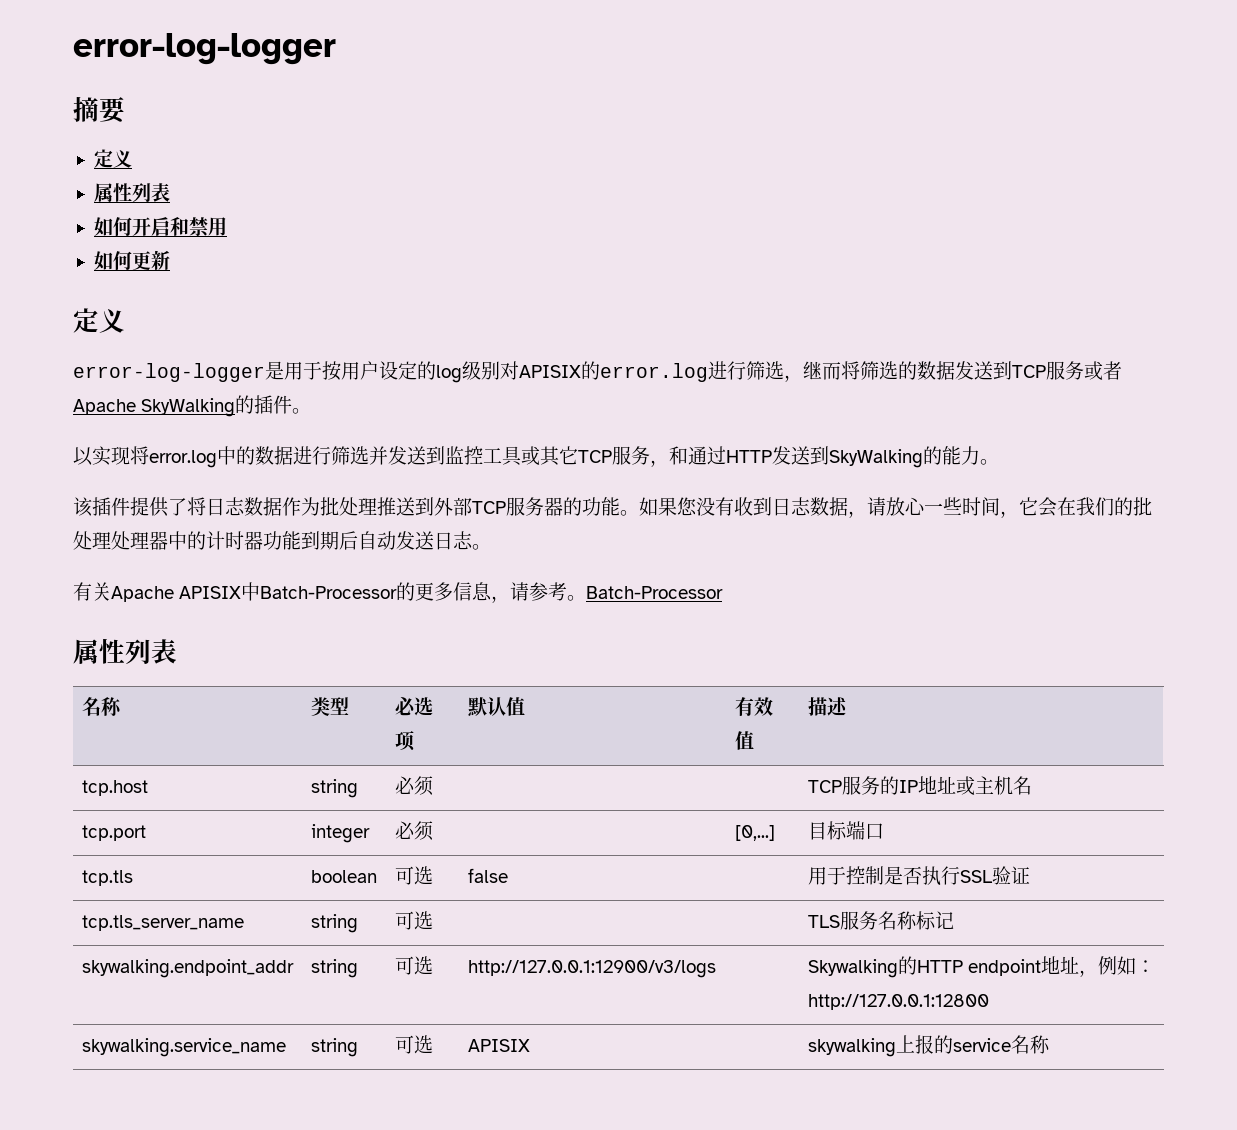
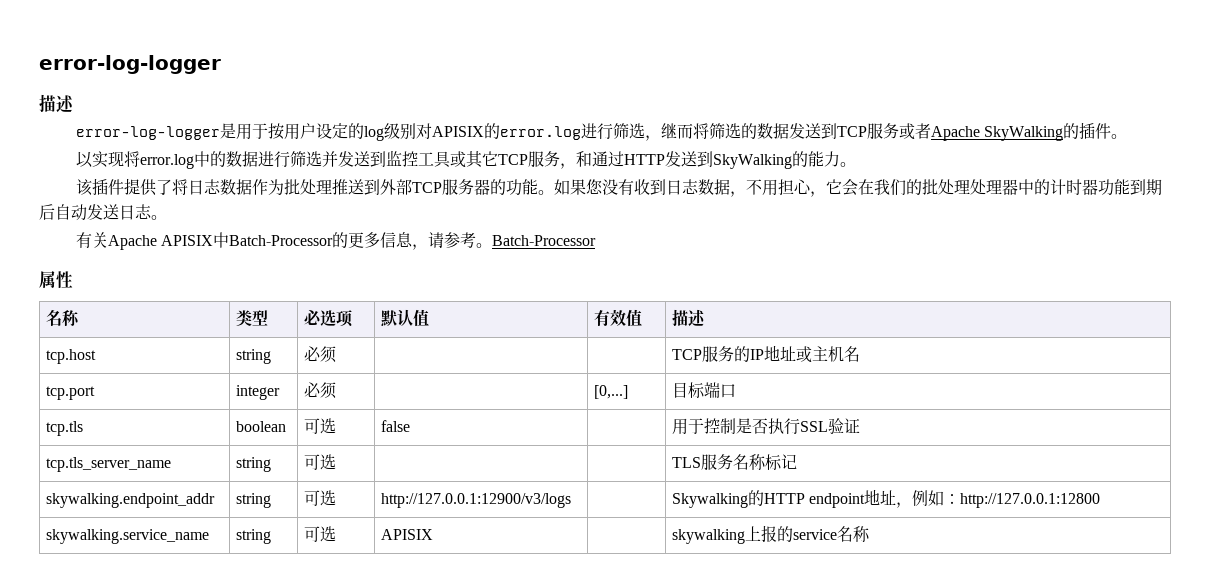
[73,96,126,123] [93,149,132,168] [93,183,170,203] [93,217,227,237] [93,250,170,270] [73,308,125,333] 摘要 // 定义 // 属性列表 // 如何开启和禁用 // 如何更新 // 定义 -> [39,94,74,113] 描述
[867,497,1000,516] 请放心一些时间 -> [746,179,812,196] 不用担心
[125,639,177,665] 列表 -> (73, 280) none

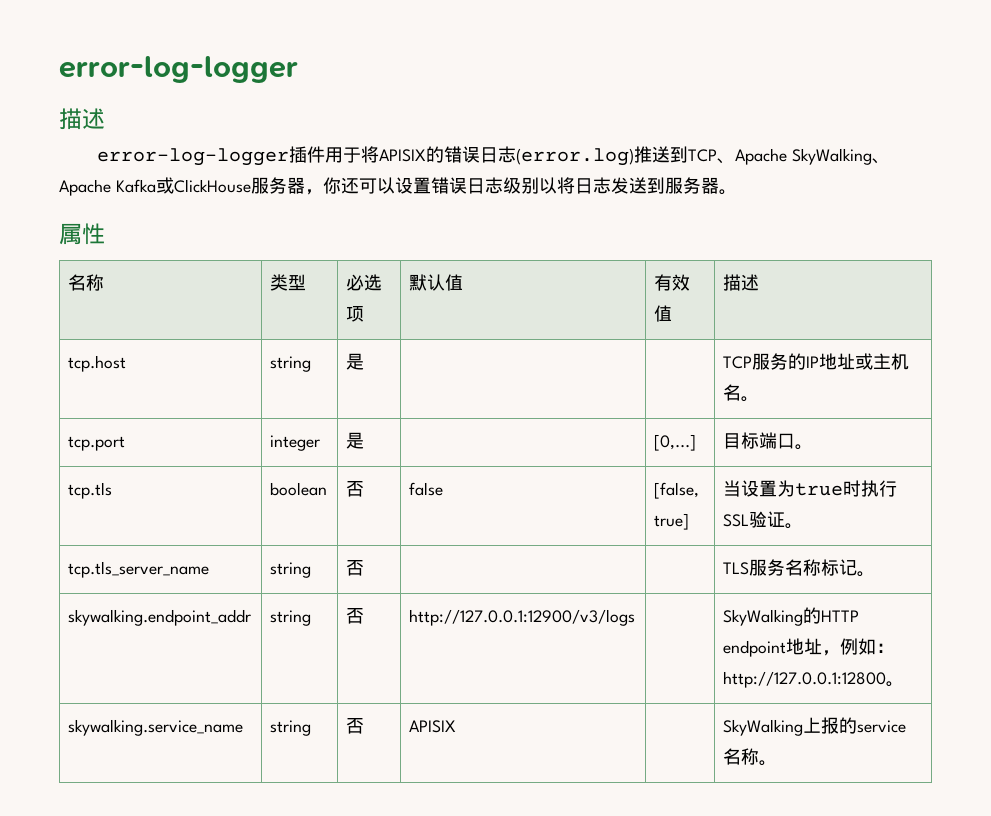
[220,122,1128,141] [76,150,857,169] [76,178,1163,197] [39,204,167,221] [76,232,597,250] 是用于按用户设定的log级别对APISIX的error.log进行筛选，继而将筛选的数据发送到TCP服务或者Apache SkyWalking的插件。 // 以实现将error.log中的数据进行筛选并发送到监控工具或其它TCP服务，和通过HTTP发送到SkyWalking的能力。 // 该插件提供了将日志数据作为批处理推送到外部TCP服务器的功能。如果您没有收到日志数据，不用担心，它会在我们的批处理处理器中的计时器功能到期后自动发送日志。 // 有关Apache APISIX中Batch-Processor的更多信息，请参考。Batch-Processor -> [289,146,891,166] [59,177,737,196] 插件用于将APISIX的错误日志(error.log)推送到TCP、Apache SkyWalking、Apache Kafka或ClickHouse服务器，你还可以设置错误日志级别以将日志发送到服务器。
[303,346,337,363] 必须 -> [346,353,365,370] 是
(860, 354) none -> [741,396,760,402] 。
[303,382,337,399] 必须 -> [346,432,365,449] 是
(736, 391) none -> [795,444,814,450] 。
[303,418,336,434] 可选 -> [346,481,365,497] 否
[671,418,768,435] | 用于控制是否 -> [654,482,700,499] [654,513,690,530] [723,480,862,497] [false, true] | 当设置为true时
(860, 426) none -> [785,523,804,529] 。
[303,454,336,470] 可选 -> [346,560,365,576] 否
(797, 461) none -> [857,571,876,577] 。
[303,490,336,506] 可选 -> [346,608,365,624] 否
[671,493,748,508] Skywalking -> [723,609,804,626] SkyWalking
(1101, 500) none -> [886,681,905,687] 。
[303,526,336,542] 可选 -> [346,718,365,734] 否
[671,529,745,544] skywalking -> [723,719,804,736] SkyWalking
(870, 534) none -> [759,760,778,766] 。

